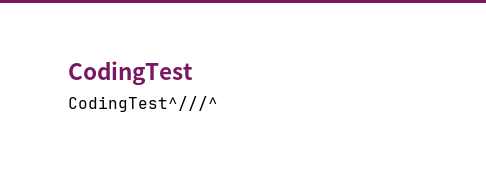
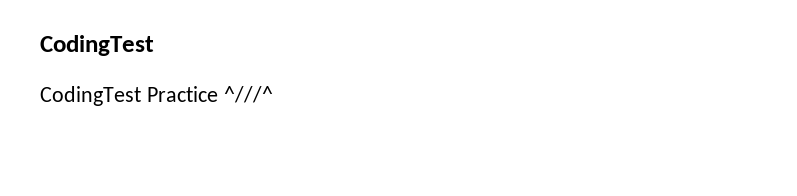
[68,96,218,112] CodingTest^///^ -> [40,86,273,106] CodingTest Practice ^///^

